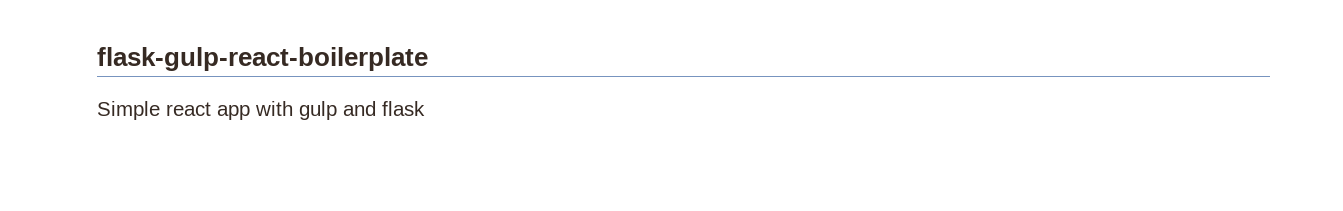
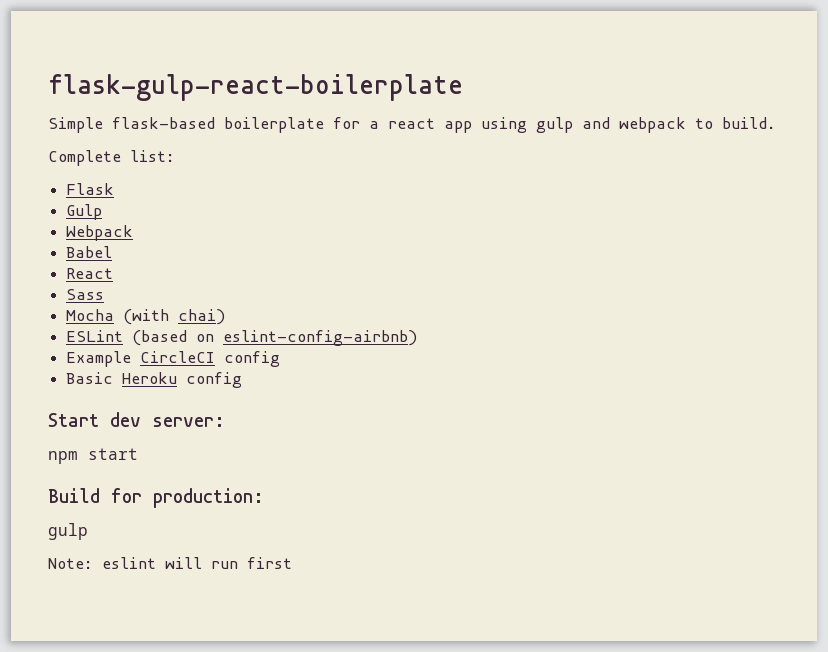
(160, 110) none -> [112,117,379,133] flask-based boilerplate for a
[255,101,293,116] with -> [481,117,527,133] using
[382,101,425,116] flask -> [619,117,776,133] [48,150,175,166] [66,183,115,195] [66,204,103,220] [66,225,134,241] [66,246,113,258] [66,268,114,279] [66,289,105,300] [66,309,226,325] [66,330,418,346] [66,351,281,367] [66,372,243,388] [48,412,225,427] [48,448,138,464] [48,488,264,508] [48,523,88,540] [48,557,292,569] webpack to build. // Complete list: // Flask // Gulp // Webpack // Babel // React // Sass // Mocha (with chai) // ESLint (based on eslint-config-airbnb) // Example CircleCI config // Basic Heroku config // Start dev server: // npm start // Build for production: // gulp // Note: eslint will run first

